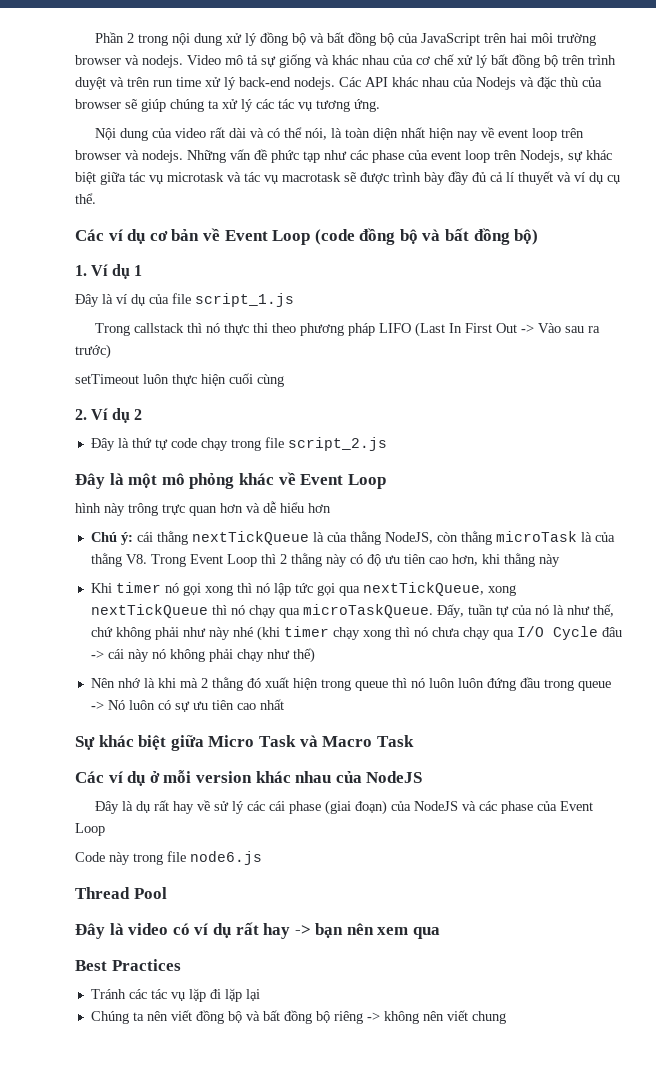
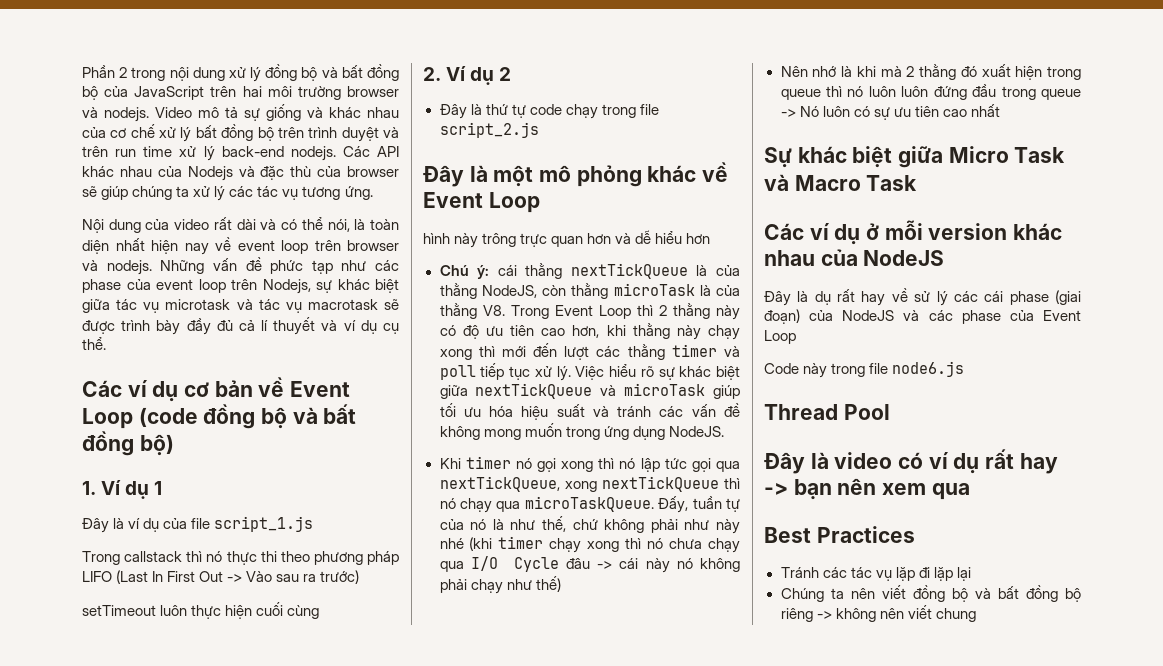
(560, 560) none -> [708,325,740,340] [439,343,740,360] [439,363,740,381] [439,383,740,399] [439,403,740,420] [439,423,724,440] chạy xong thì mới đến lượt các thằng timer và poll tiếp tục xử lý. Việc hiểu rõ sự khác biệt giữa nextTickQueue và microTask giúp tối ưu hóa hiệu suất và tránh các vấn đề không mong muốn trong ứng dụng NodeJS.

